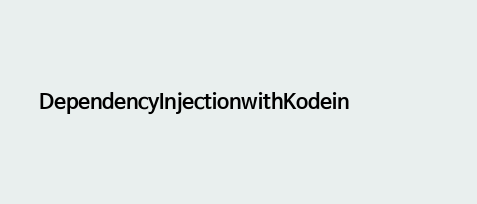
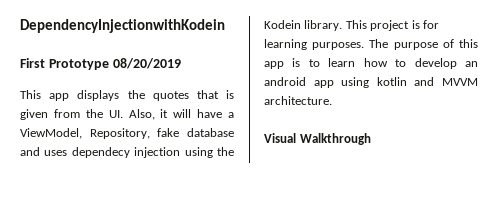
(349, 103) none -> [20,58,181,70] [20,90,234,101] [20,109,234,120] [20,128,234,139] [20,147,234,158] [264,20,439,31] [264,39,478,50] [264,58,478,69] [264,77,478,88] [264,96,332,105] [264,133,371,145] // First Prototype 08/20/2019 // This app displays the quotes that is given from the UI. Also, it will have a ViewModel, Repository, fake database and uses dependecy injection using the Kodein library. This project is for learning purposes. The purpose of this app is to learn how to develop an android app using kotlin and MVVM architecture. // Visual Walkthrough

